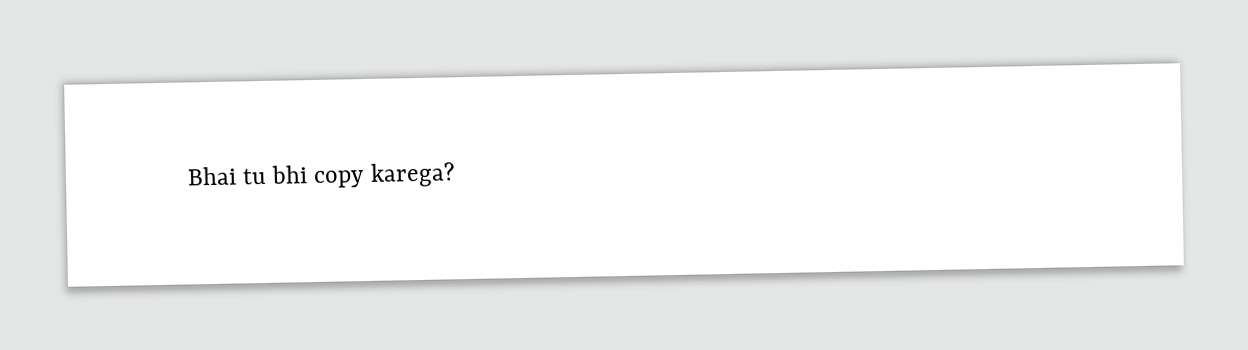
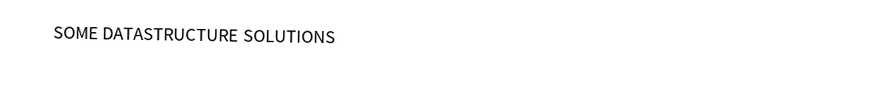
[187,162,456,189] Bhai tu bhi copy karega? -> [53,26,336,44] SOME DATASTRUCTURE SOLUTIONS

